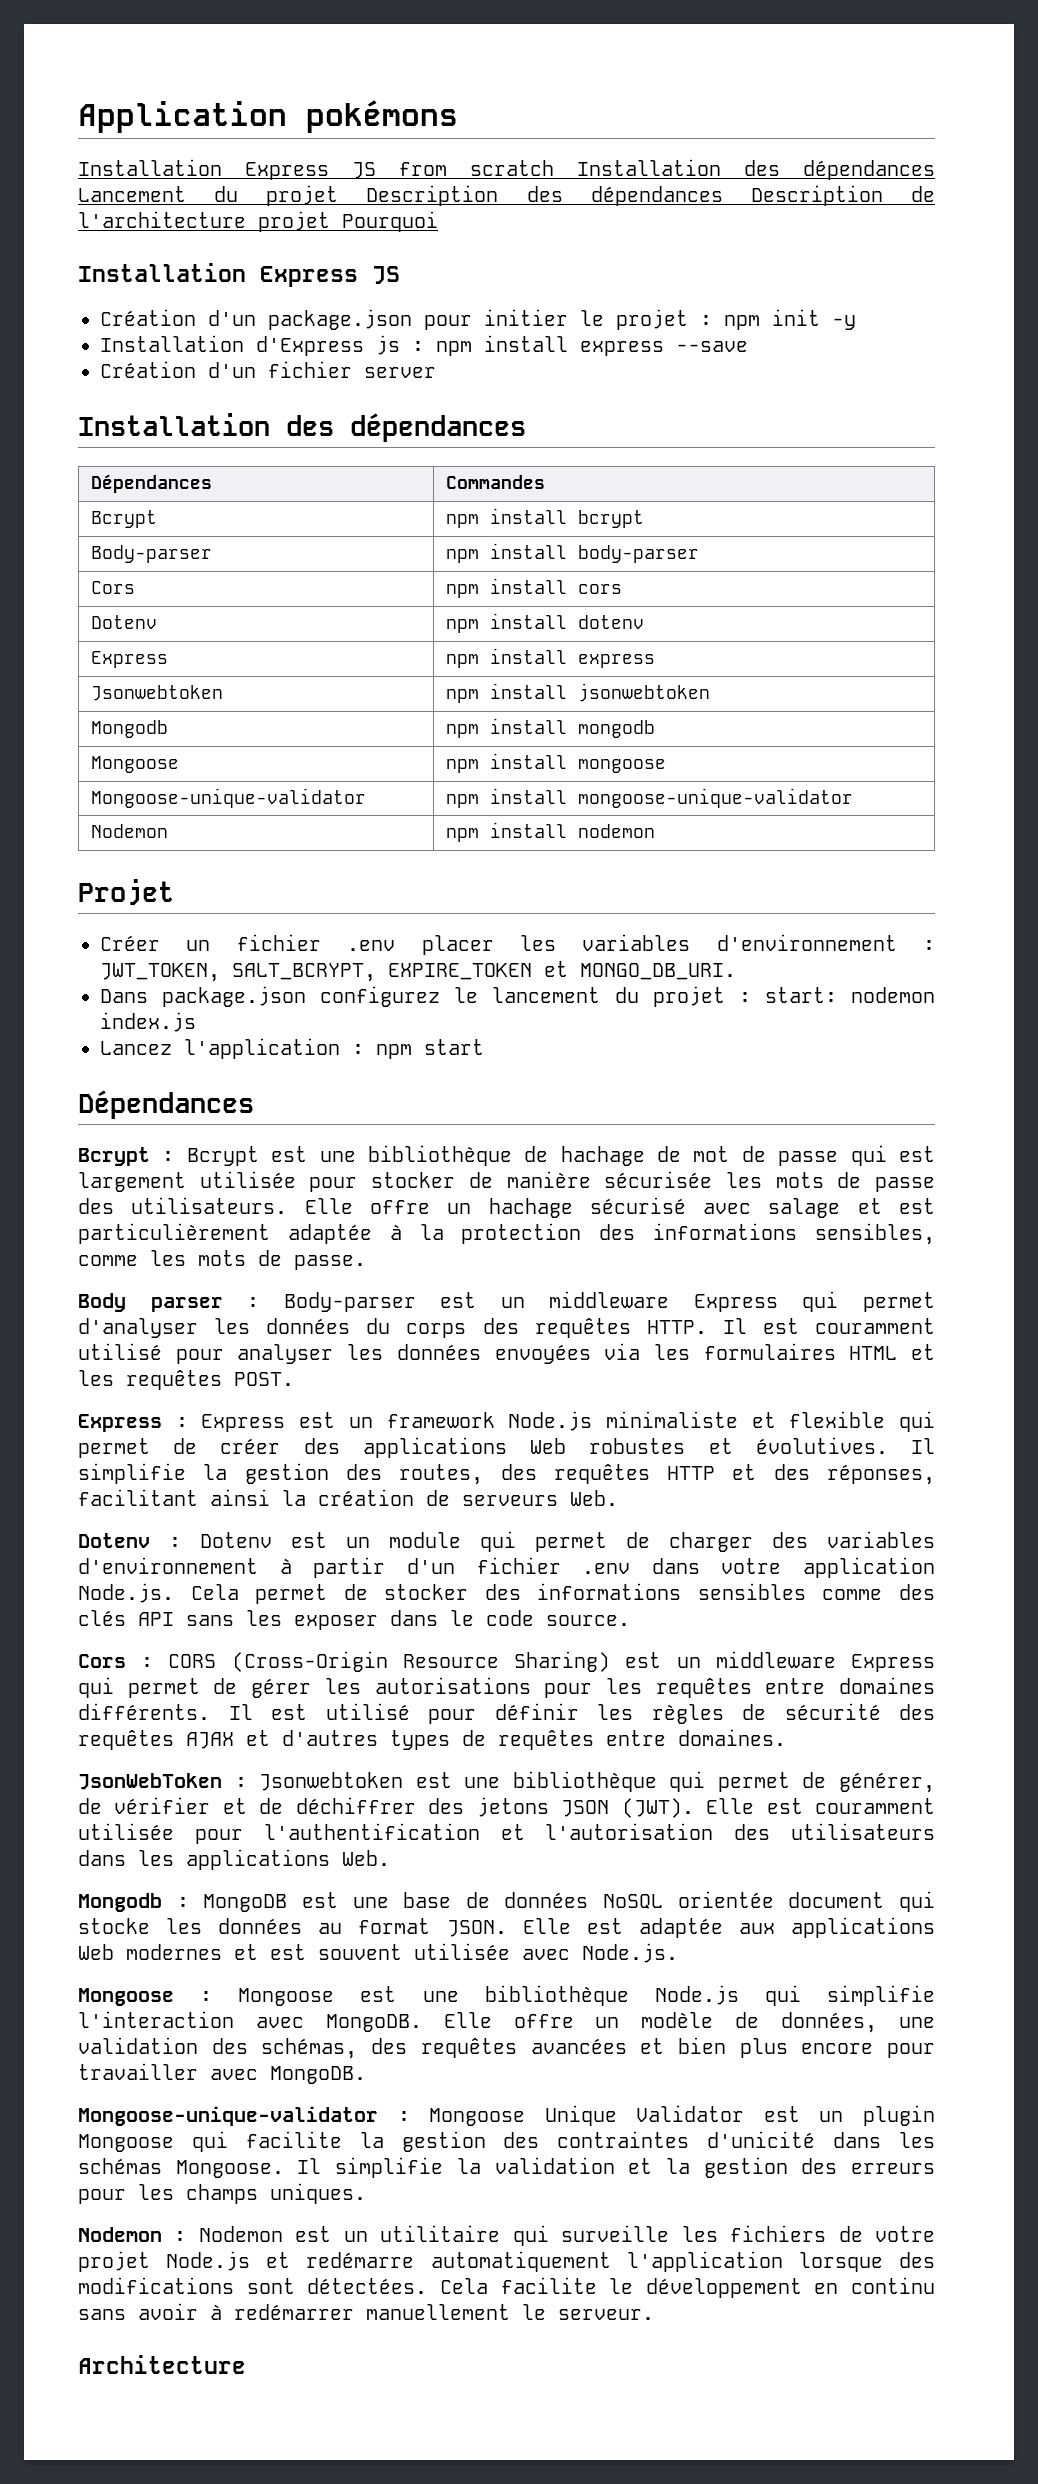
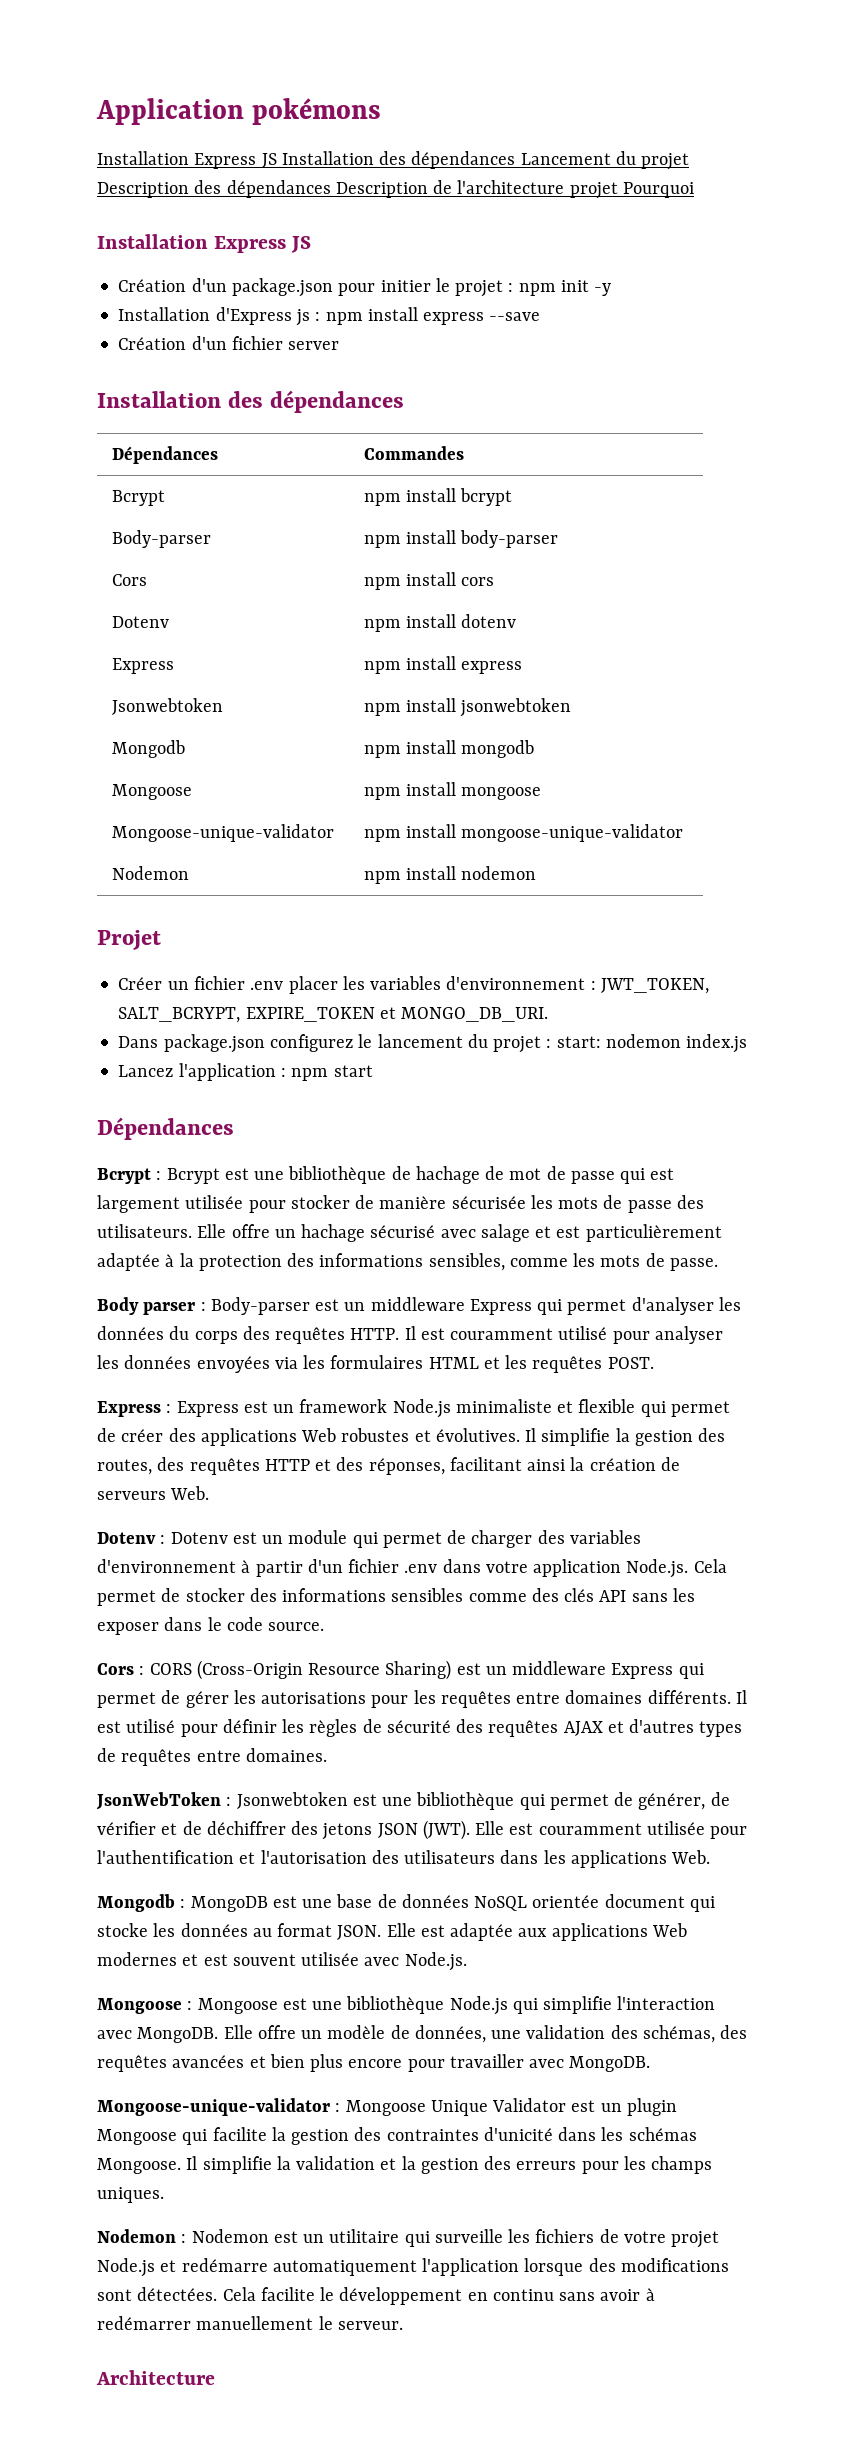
[399,160,554,176] from scratch -> (277, 160) none

